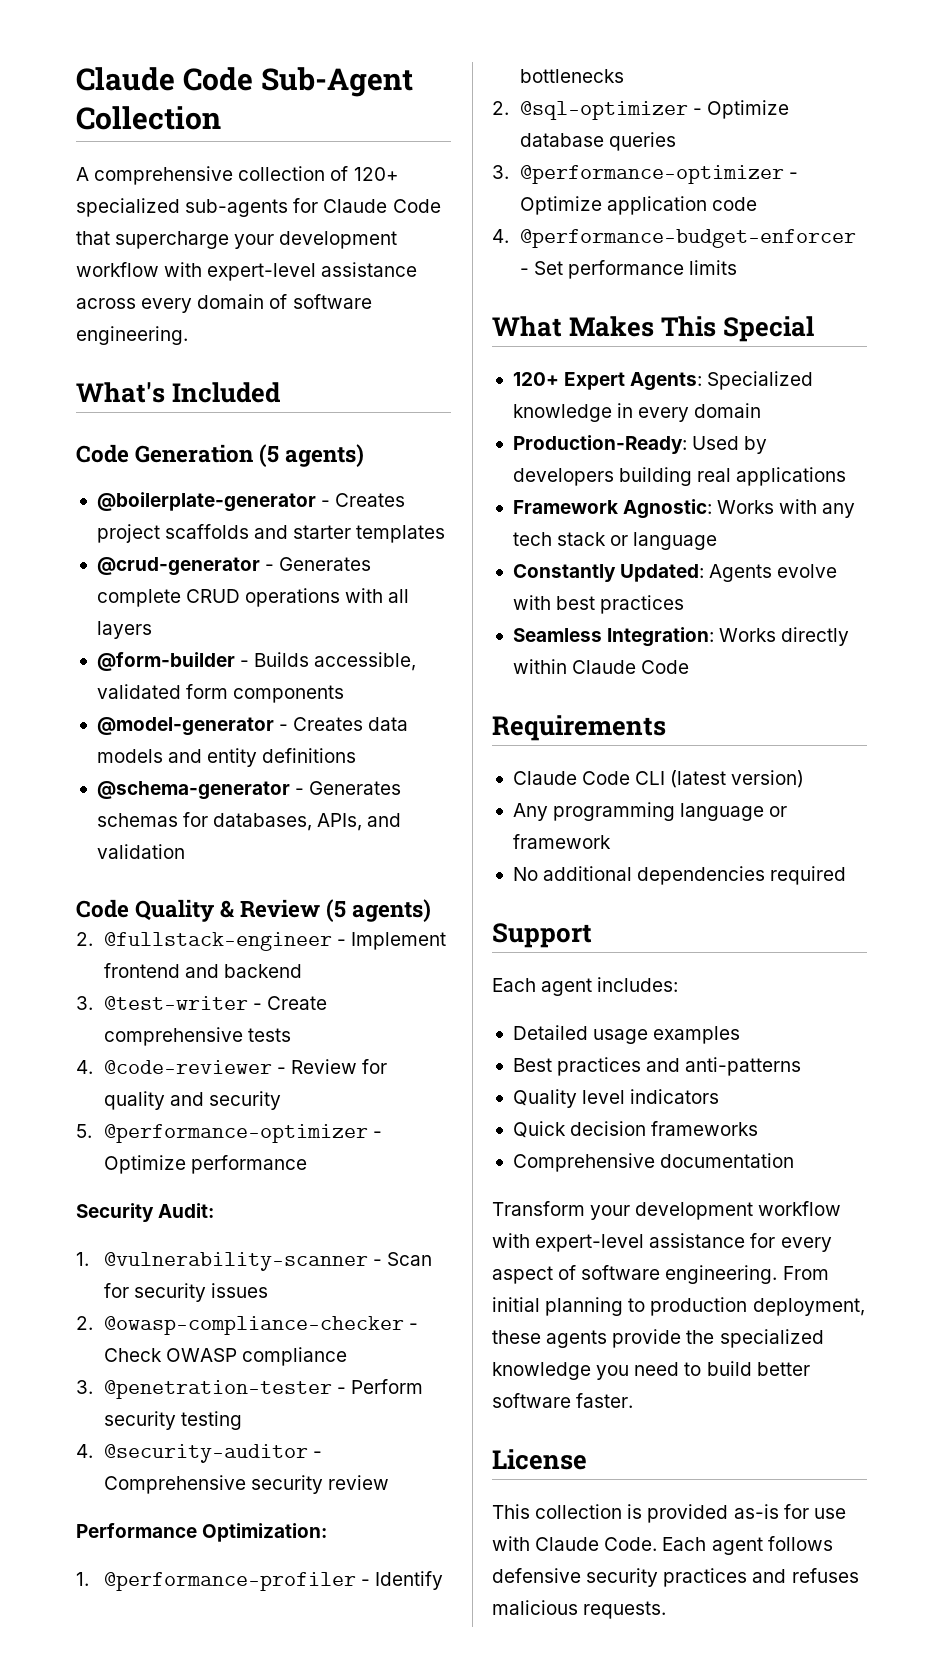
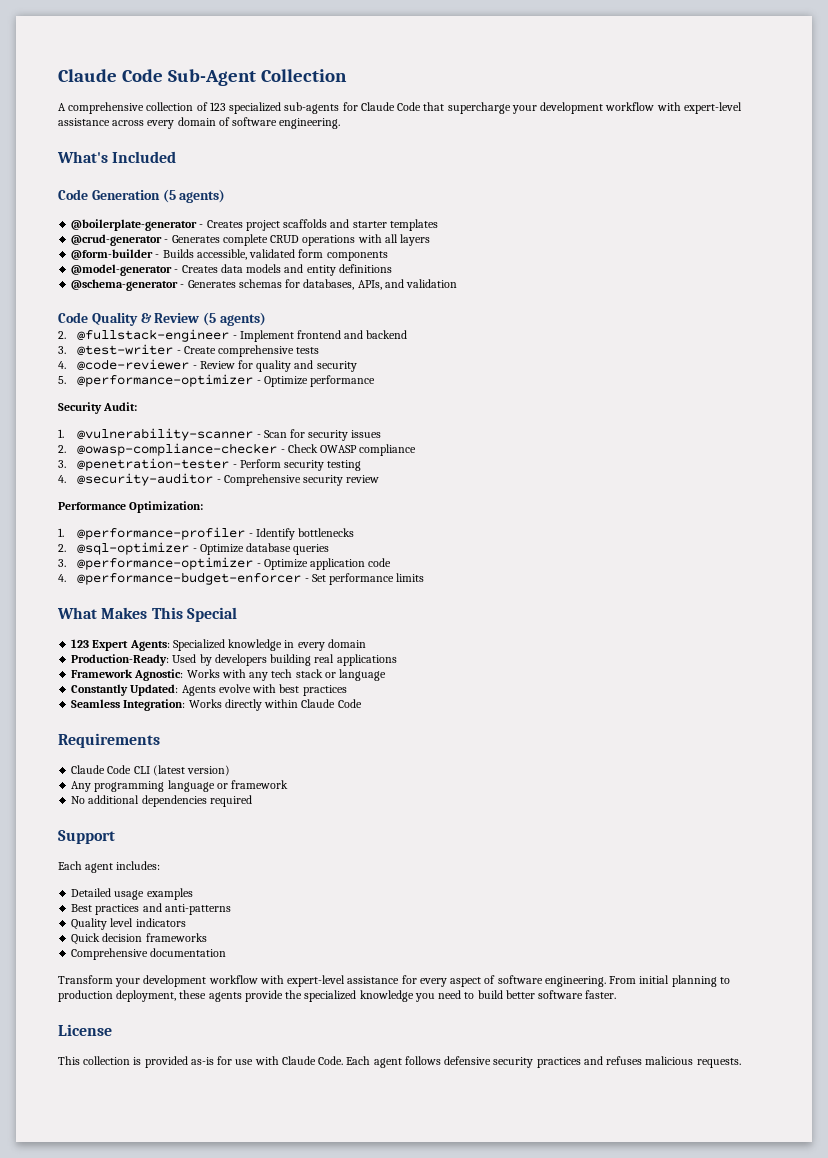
[353,167,399,181] 120+ -> [209,102,226,111] 123
[512,372,559,386] 120+ -> [71,639,90,648] 123

